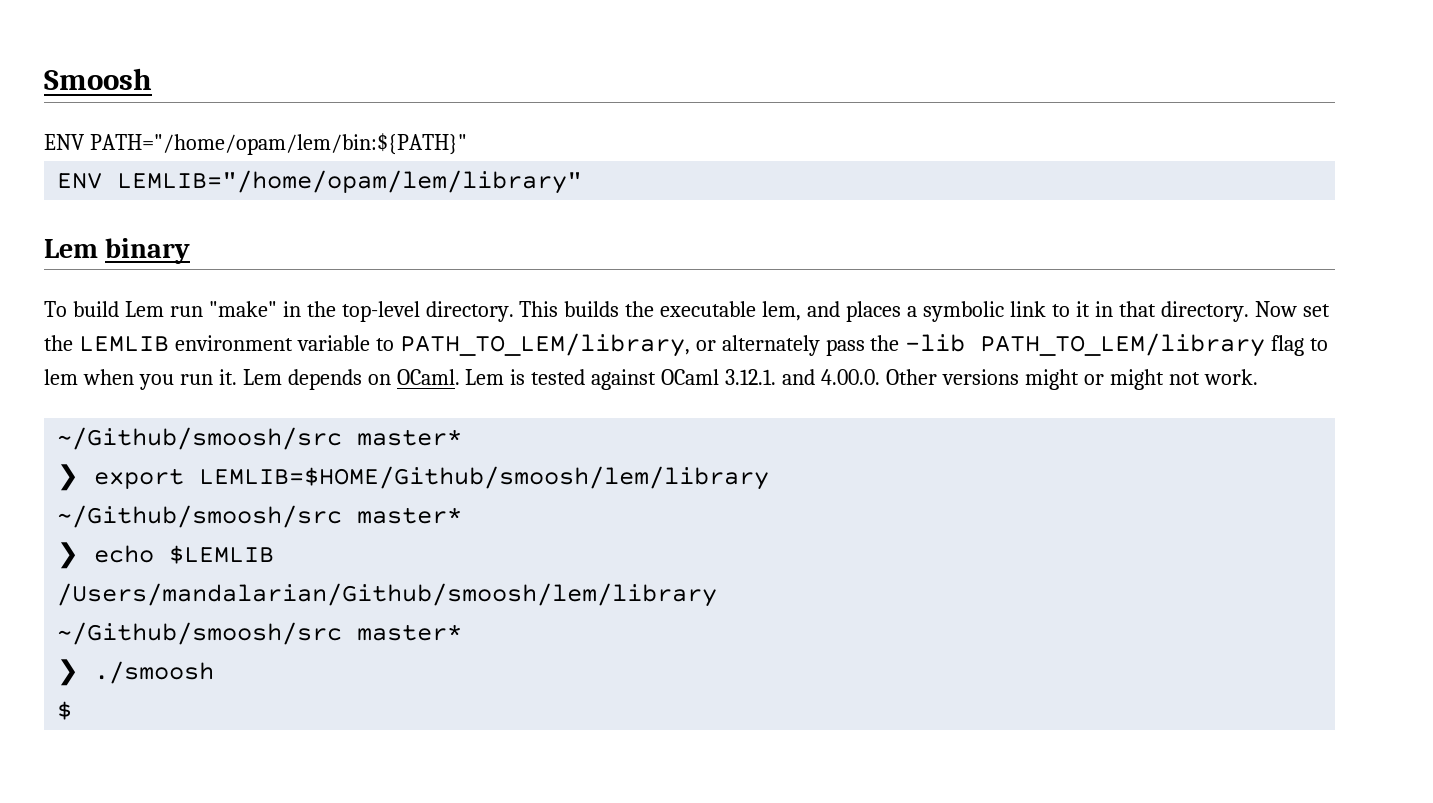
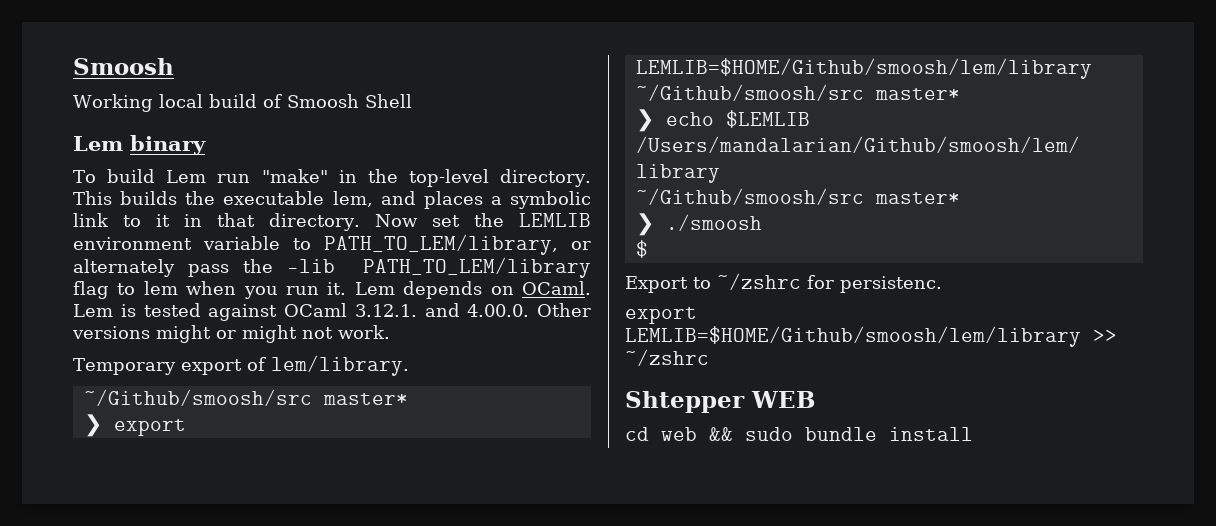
[44,133,467,155] [57,170,583,194] ENV PATH="/home/opam/lem/bin:${PATH}" // ENV LEMLIB="/home/opam/lem/library" -> [73,94,412,112] Working local build of Smoosh Shell
(1258, 377) none -> [73,355,409,376] // Temporary export of lem/library.
(73, 710) none -> [625,273,942,293] [625,307,697,324] [625,326,1117,347] [625,349,709,366] [625,391,815,413] [625,427,973,441] // Export to ~/zshrc for persistenc. // export LEMLIB=$HOME/Github/smoosh/lem/library >> ~/zshrc // Shtepper WEB // cd web && sudo bundle install

